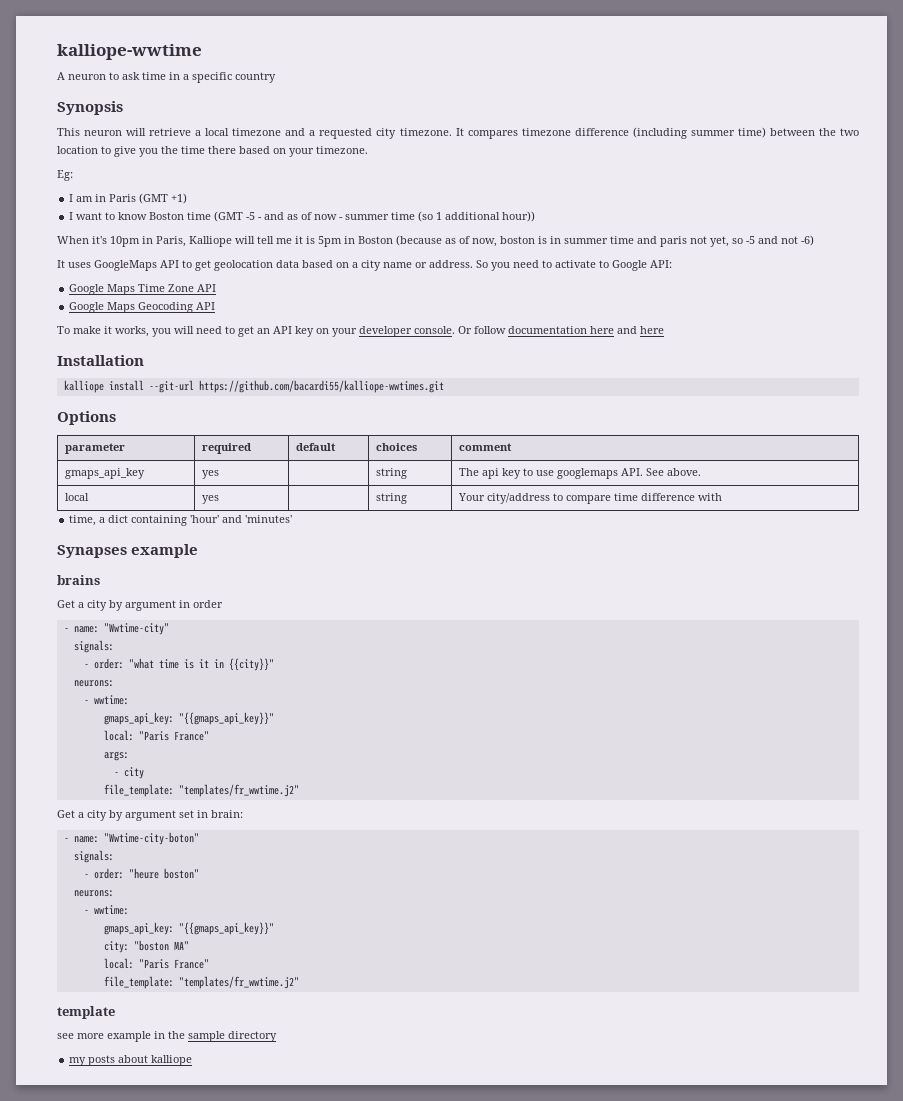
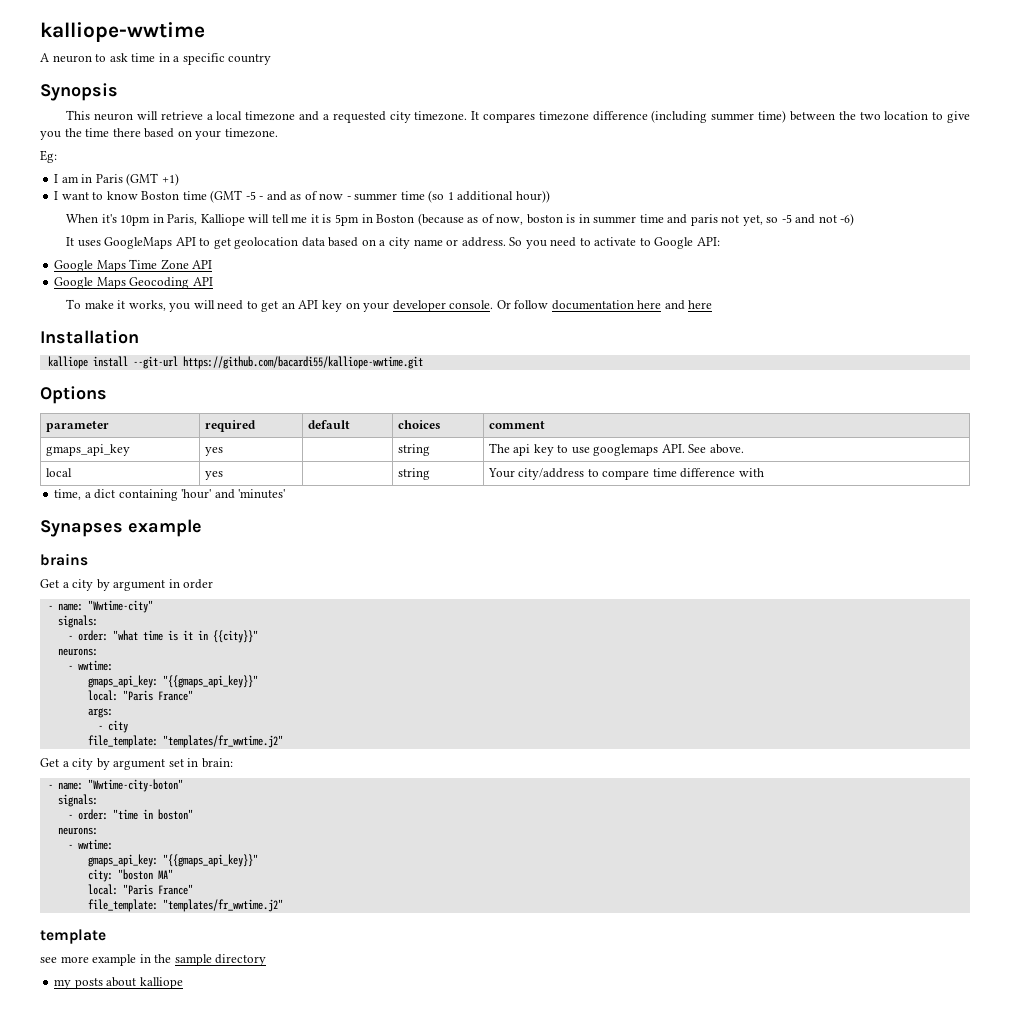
[198,380,444,393] https://github.com/bacardi55/kalliope-wwtimes.git -> [182,356,423,369] https://github.com/bacardi55/kalliope-wwtime.git
[128,868,159,879] "heure -> [112,809,153,820] "time in

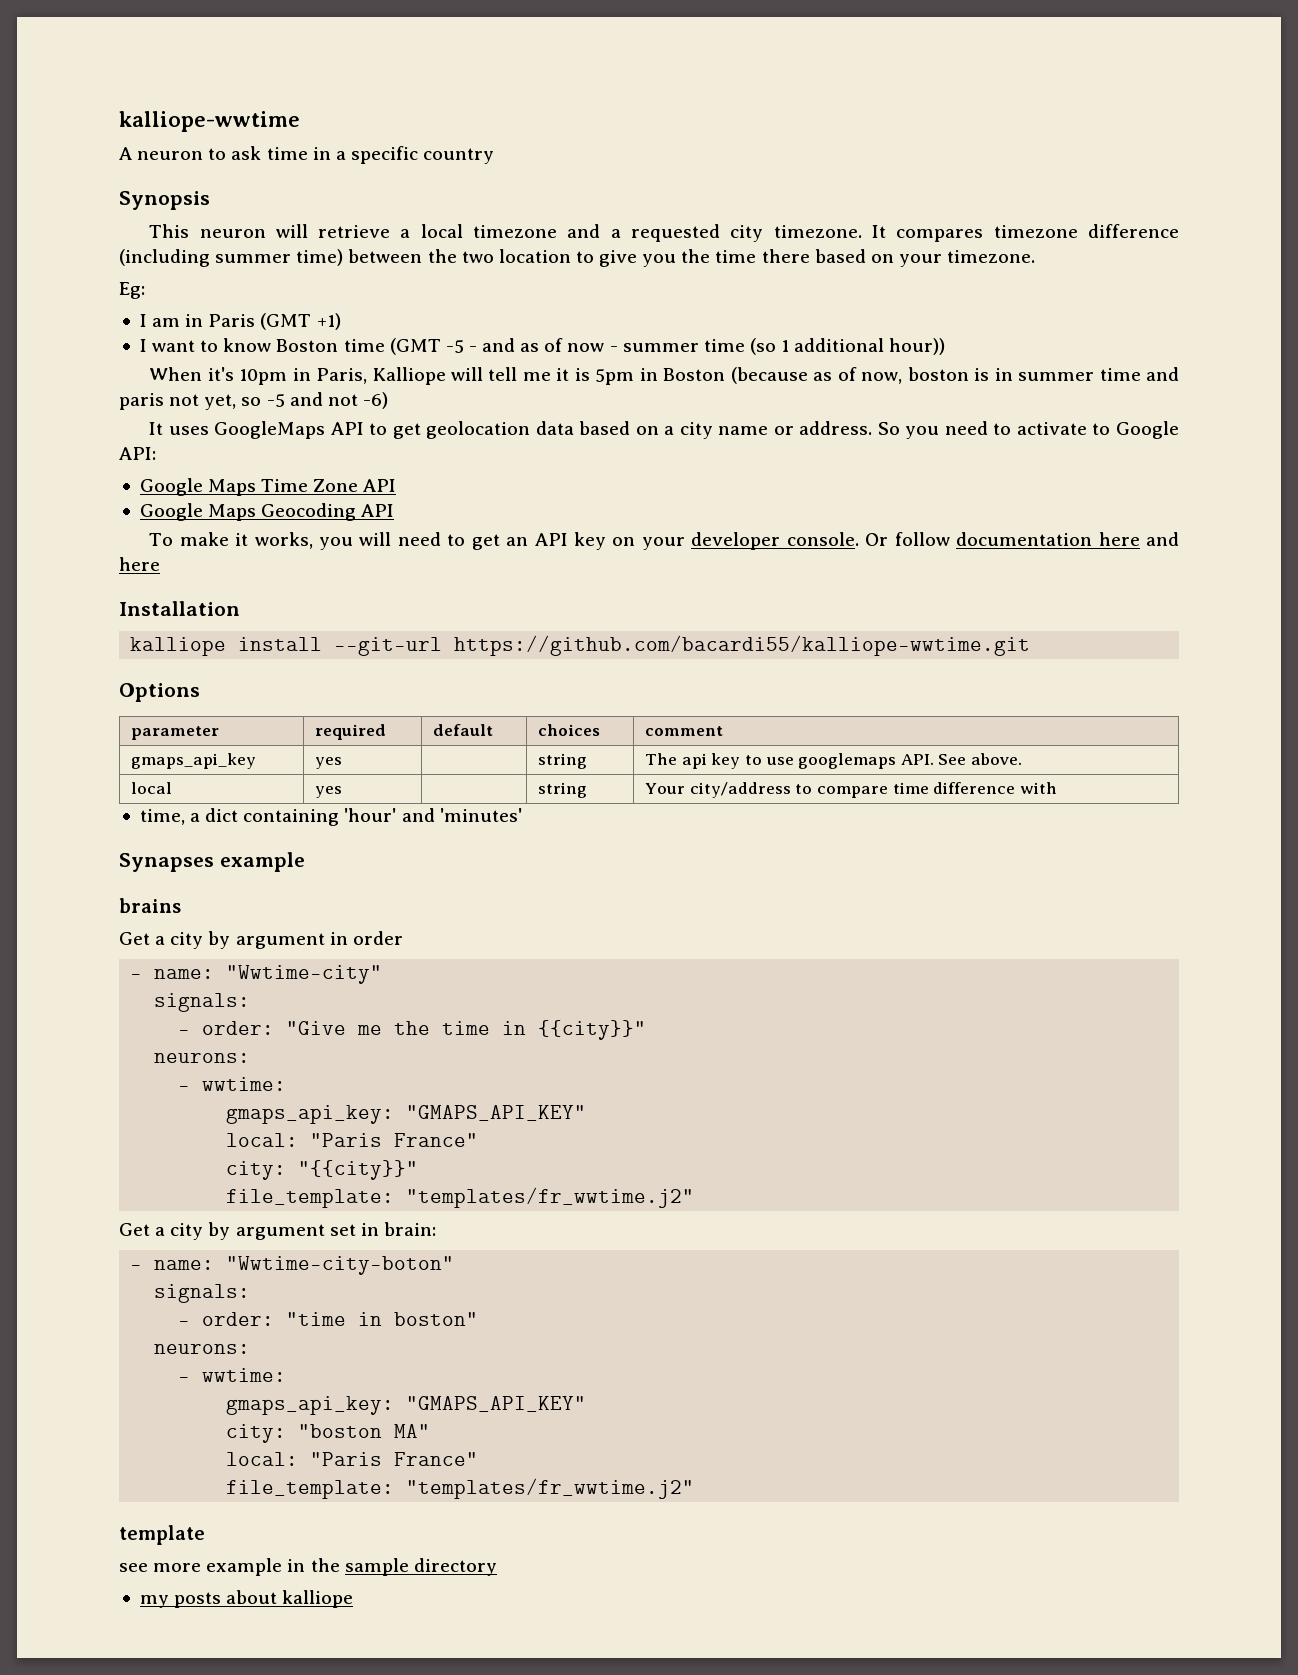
[112,630,193,641] "what time is it -> [286,1021,491,1035] "Give me the time
[162,675,258,688] [87,690,193,701] [87,708,113,718] [97,720,128,733] "{{gmaps_api_key}}" // local: "Paris France" // args: // - city -> [406,1105,587,1121] [226,1133,479,1147] [226,1160,419,1180] "GMAPS_API_KEY" // local: "Paris France" // city: "{{city}}"
[162,854,258,867] "{{gmaps_api_key}}" -> [406,1396,587,1412] "GMAPS_API_KEY"

